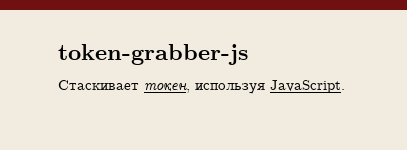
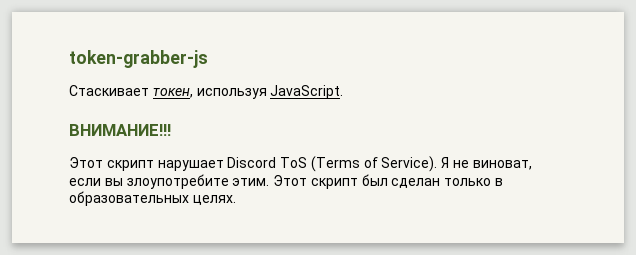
(345, 86) none -> [69,124,171,136] [69,156,532,172] [69,174,504,189] [69,191,236,206] // ВНИМАНИЕ!!! // Этот скрипт нарушает Discord ToS (Terms of Service). Я не виноват, если вы злоупотребите этим. Этот скрипт был сделан только в образовательных целях.

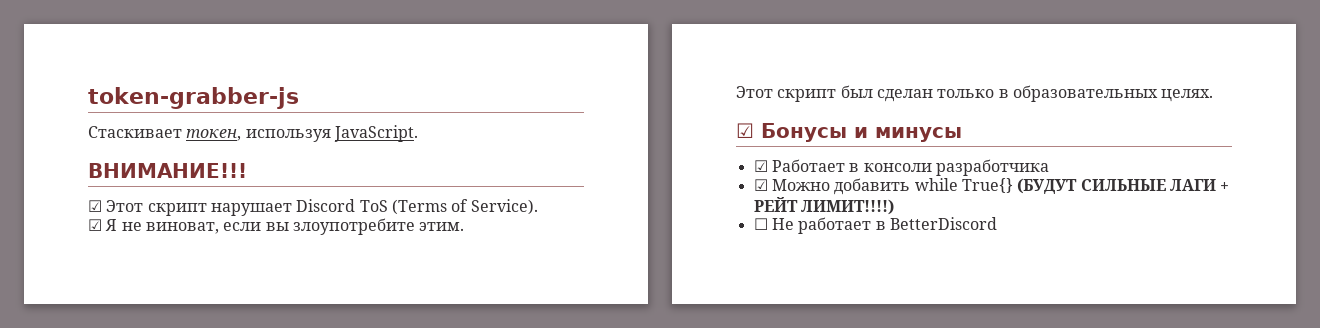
(171, 130) none -> [88,200,102,212] ☑
(438, 164) none -> [88,219,102,231] // ☑
(270, 182) none -> (465, 226) //
(236, 200) none -> [736,123,962,142] [753,159,1049,176] [753,178,1230,195] [753,197,894,215] [753,217,997,234] // ☑ Бонусы и минусы // ☑ Работает в консоли разработчика // ☑ Можно добавить while True{} (БУДУТ СИЛЬНЫЕ ЛАГИ + РЕЙТ ЛИМИТ!!!!) // ☐ Не работает в BetterDiscord

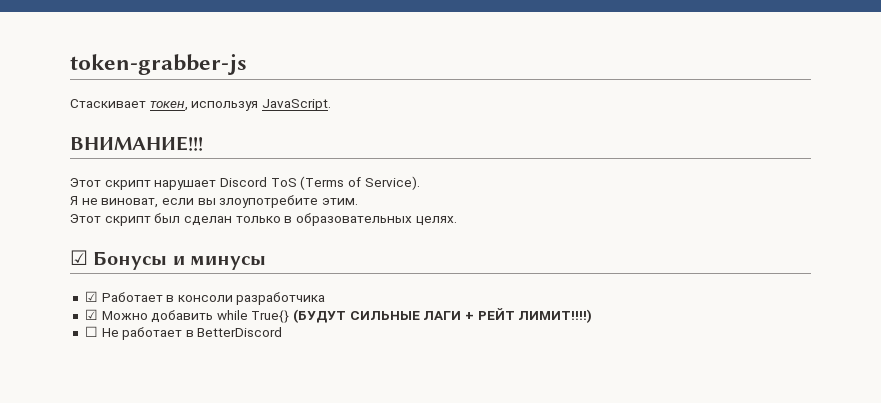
[88,200,102,212] ☑ -> (203, 143) none
[88,219,102,231] ☑ -> (420, 183) none

